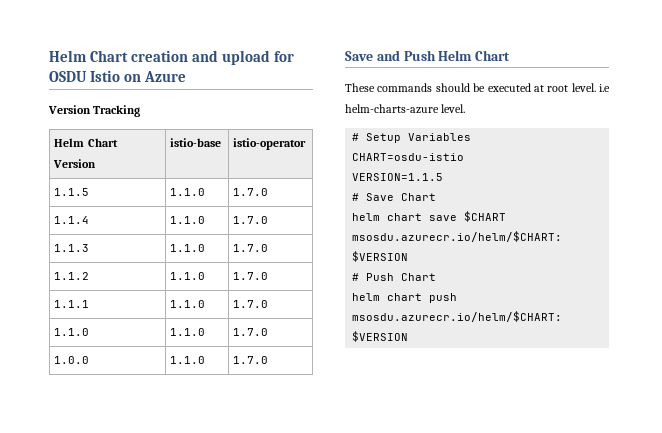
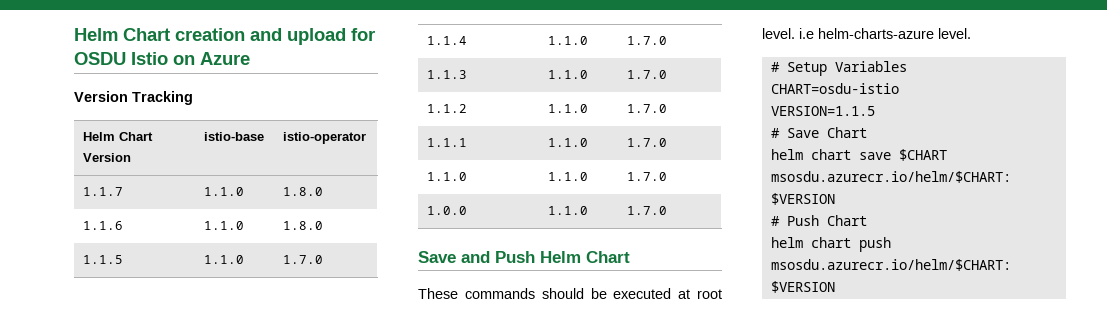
(307, 144) none -> [83,187,124,196] [204,187,245,196] [283,187,324,196] [83,221,124,230] [204,221,245,230] [283,221,324,230] // 1.1.7 | 1.1.0 | 1.8.0 // 1.1.6 | 1.1.0 | 1.8.0

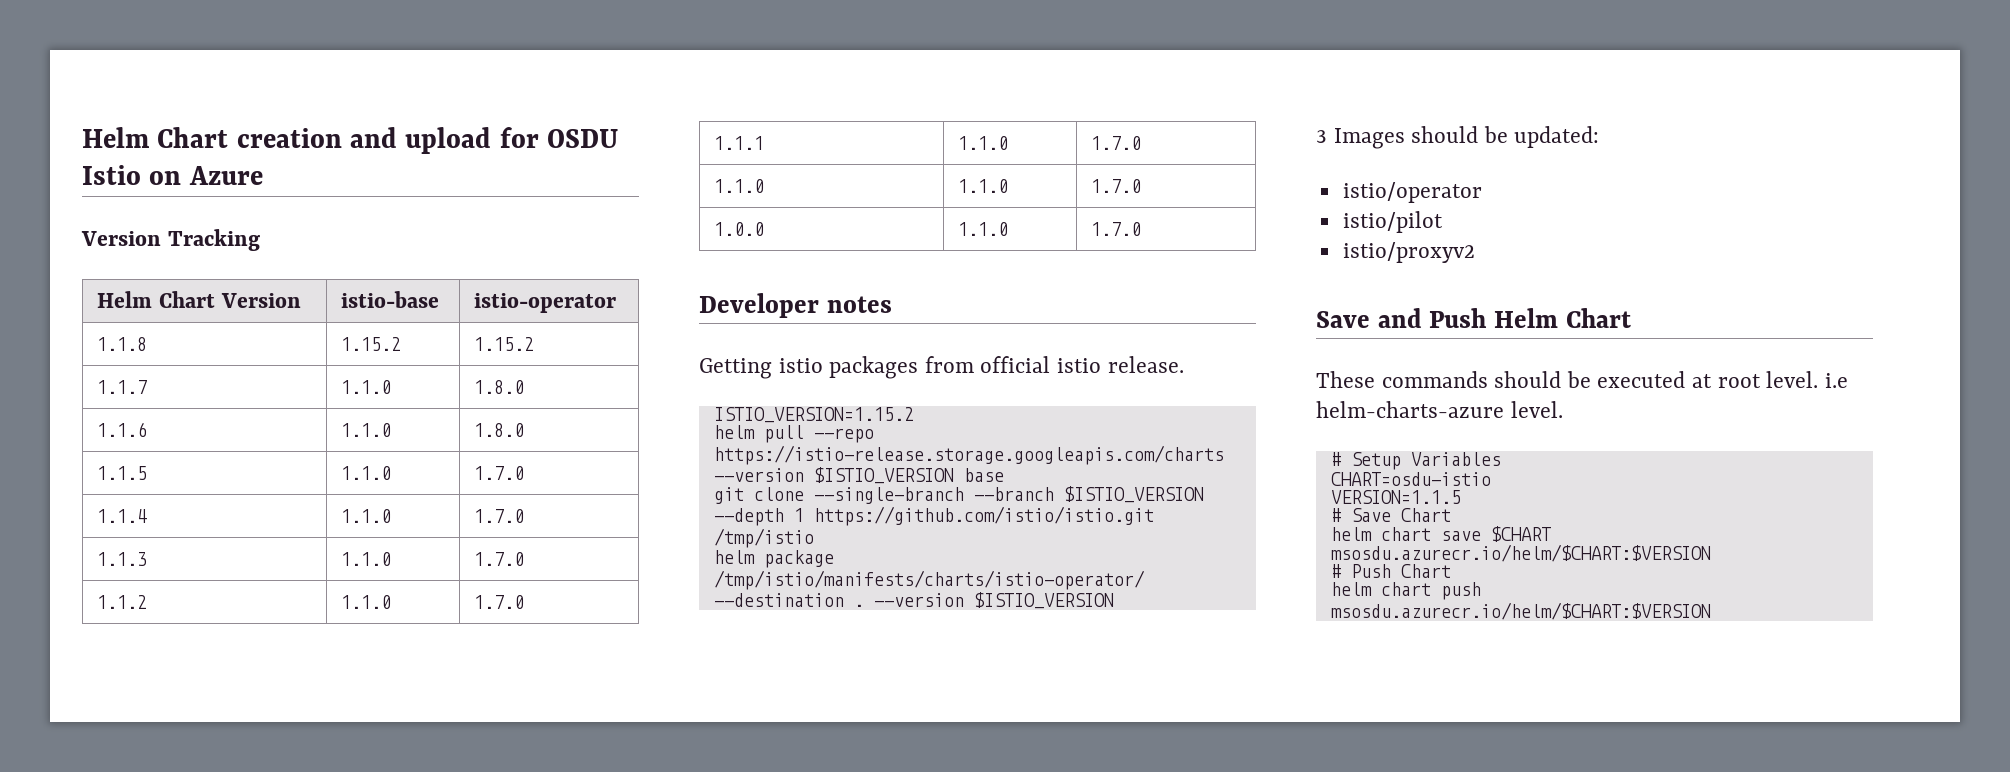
(367, 138) none -> [97,337,148,351] [341,337,402,351] [474,337,535,351] // 1.1.8 | 1.15.2 | 1.15.2
(668, 210) none -> [699,293,892,318] [699,356,1184,379] [713,407,914,423] [713,425,874,443] [713,445,1224,465] [713,467,1004,484] [713,486,1204,504] [713,506,1154,526] [713,528,814,548] [713,550,834,568] [713,570,1145,590] [713,592,1114,609] [1316,126,1600,149] [1342,182,1482,203] [1342,211,1443,233] [1342,242,1475,263] // Developer notes // Getting istio packages from official istio release. // ISTIO_VERSION=1.15.2 // helm pull --repo https://istio-release.storage.googleapis.com/charts --version $ISTIO_VERSION base // git clone --single-branch --branch $ISTIO_VERSION --depth 1 https://github.com/istio/istio.git /tmp/istio // helm package /tmp/istio/manifests/charts/istio-operator/ --destination . --version $ISTIO_VERSION // 3 Images should be updated: // istio/operator // istio/pilot // istio/proxyv2

